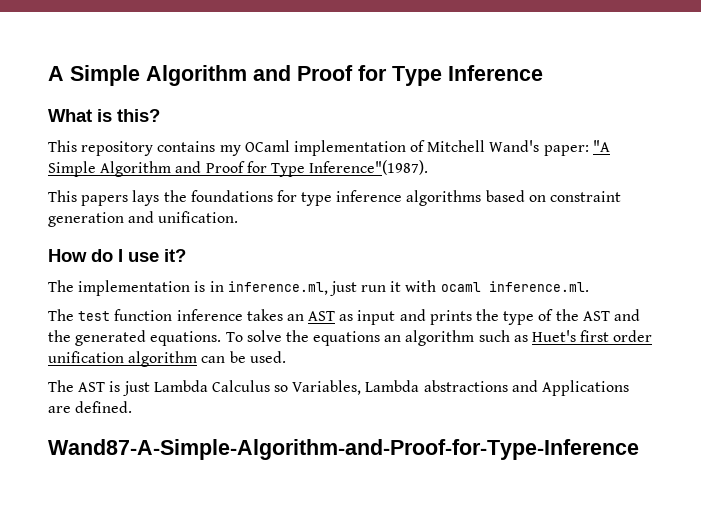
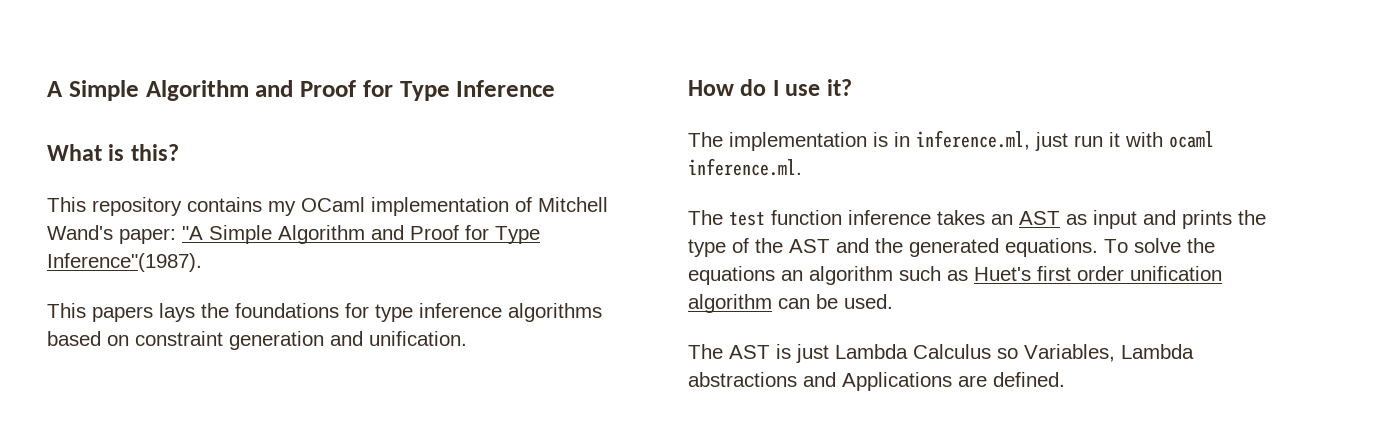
[48,439,639,460] // Wand87-A-Simple-Algorithm-and-Proof-for-Type-Inference -> (1065, 379) none

